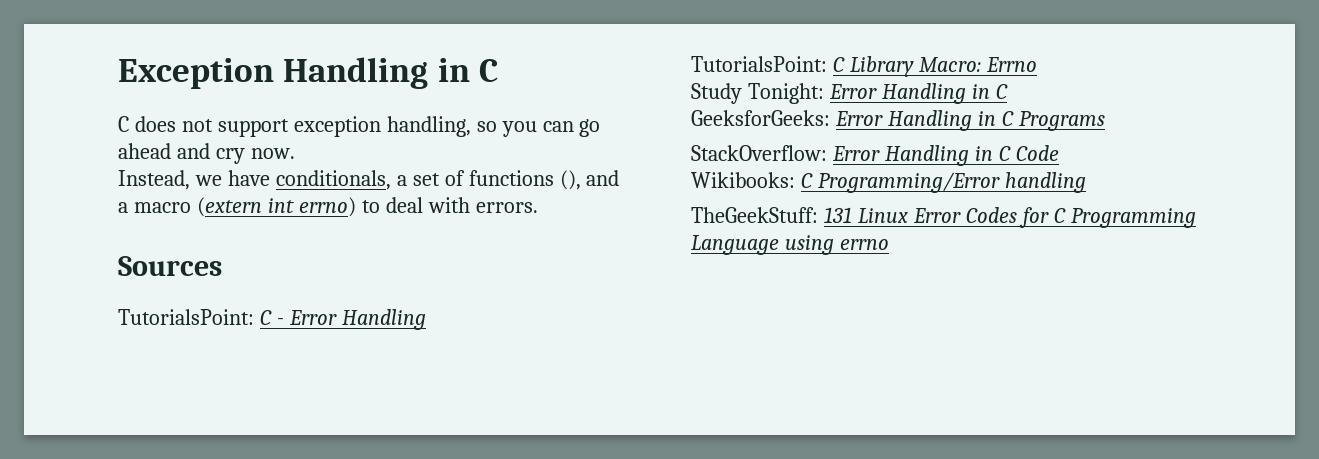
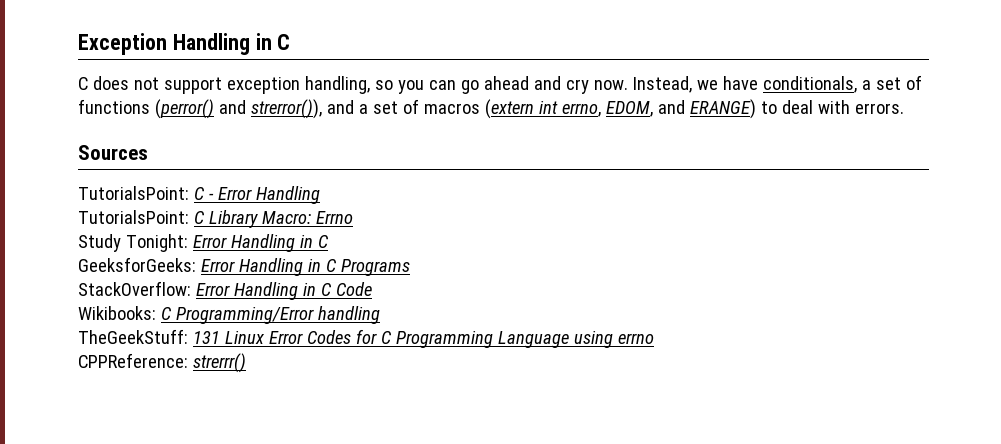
(295, 153) // -> (628, 85) none
[559,170,620,190] [118,197,356,217] (), and a macro (extern int errno) -> [154,99,756,119] (perror() and strerror()), and a set of macros (extern int errno, EDOM, and ERANGE)
(889, 244) none -> [78,353,246,373] // CPPReference: strerrr()

